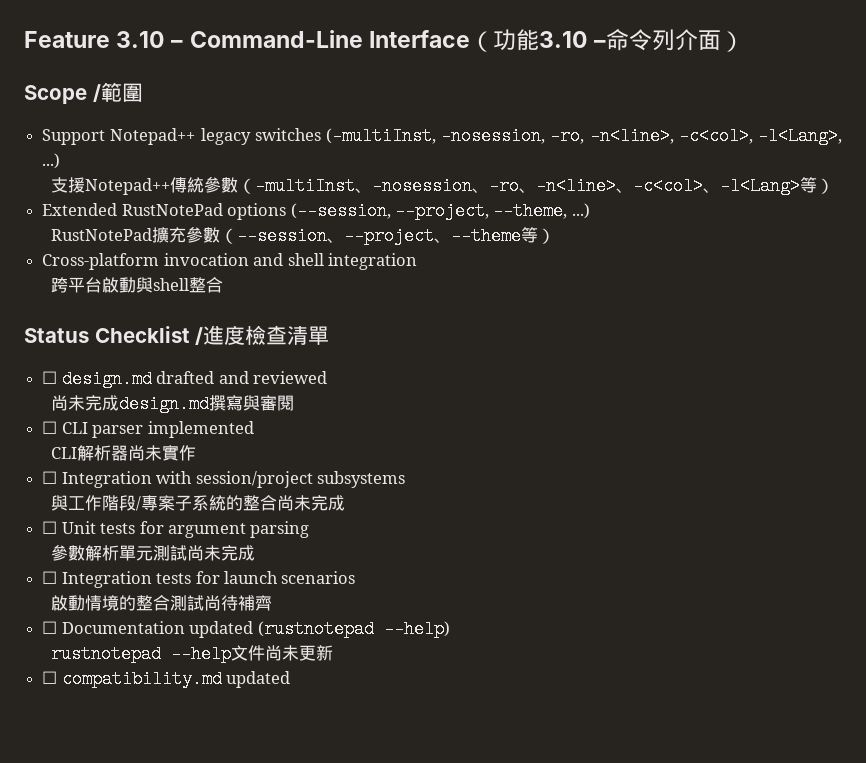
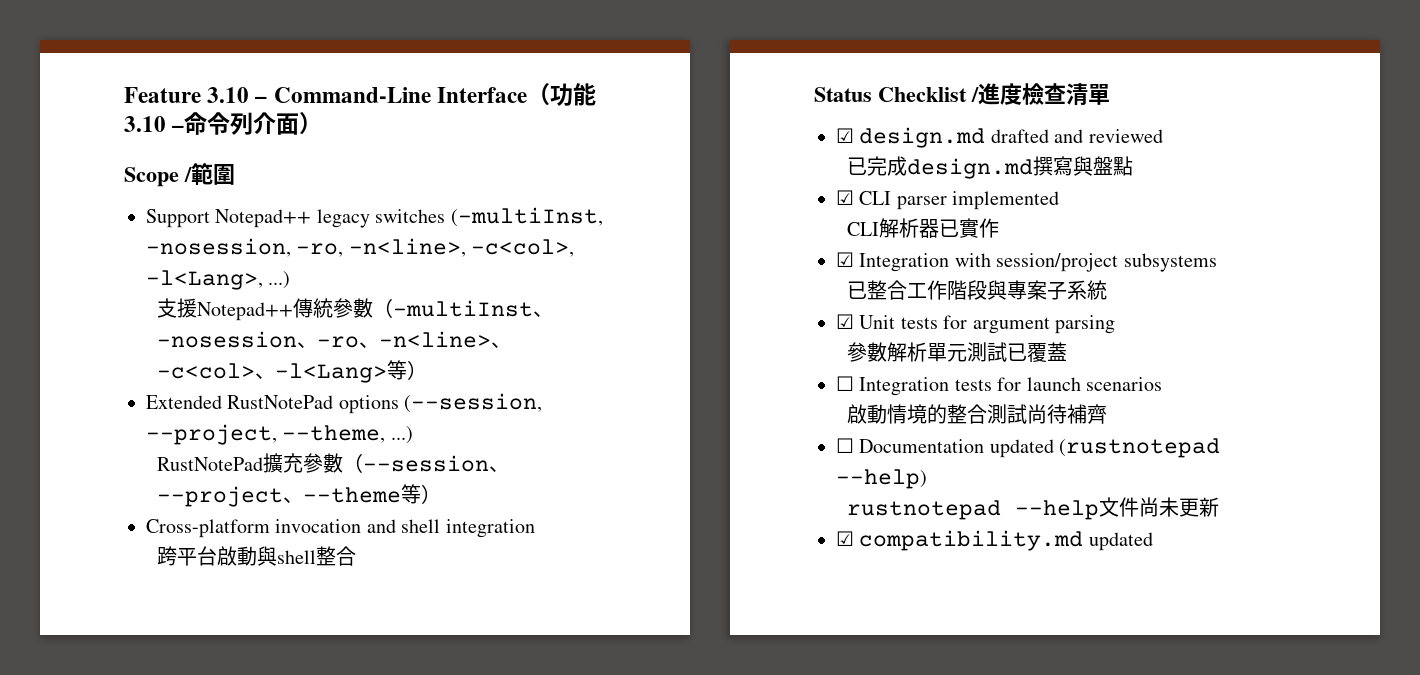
[42,371,58,384] ☐ -> [836,128,854,143] ☑
[51,395,86,411] 尚未 -> [846,157,867,175] 已
[260,395,295,411] [42,421,58,434] 審閱 // ☐ -> [1092,156,1133,176] [836,190,854,205] 盤點 // ☑
[128,445,163,461] 尚未 -> [938,219,959,237] 已
[42,471,58,484] ☐ -> [836,252,854,267] ☑
[51,495,69,511] 與 -> [846,280,907,300] 已整合
[136,496,142,511] / -> [986,280,1007,300] 與
[226,495,346,511] [42,521,58,534] 的整合尚未完成 // ☐ -> [836,314,854,329] // ☑
[187,545,256,561] 尚未完成 -> [1006,342,1067,362] 已覆蓋
[42,671,58,684] ☐ -> [836,531,854,546] ☑

